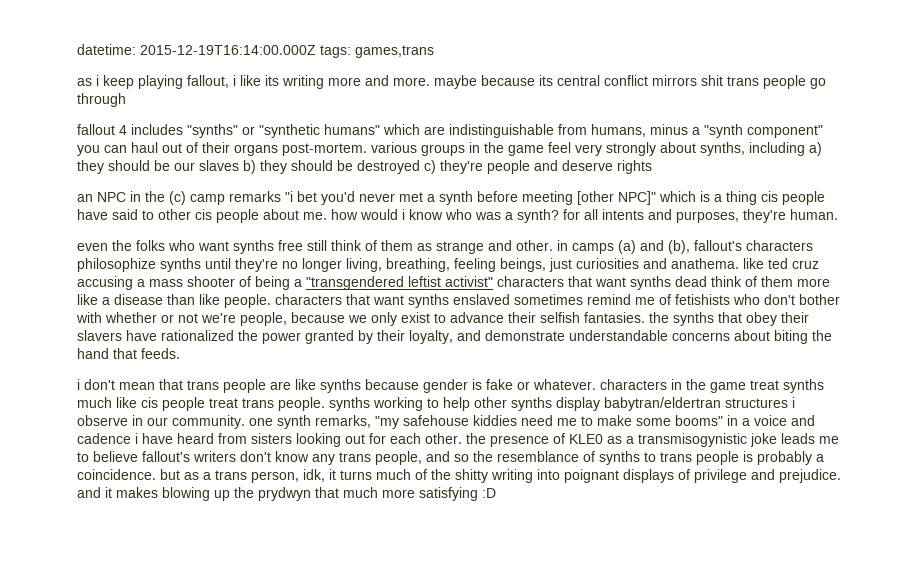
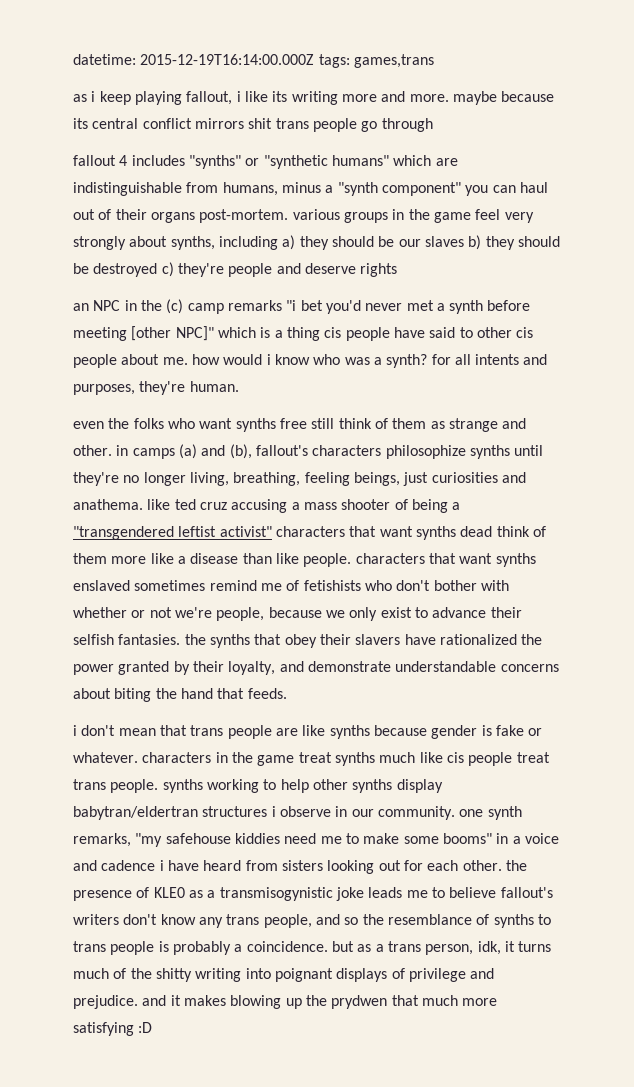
[258,487,311,501] prydwyn -> [331,995,388,1009] prydwen

